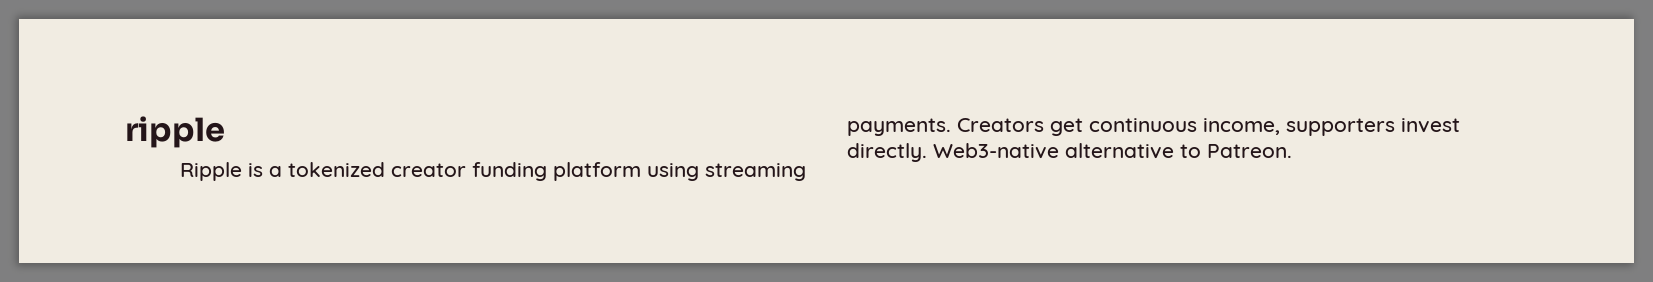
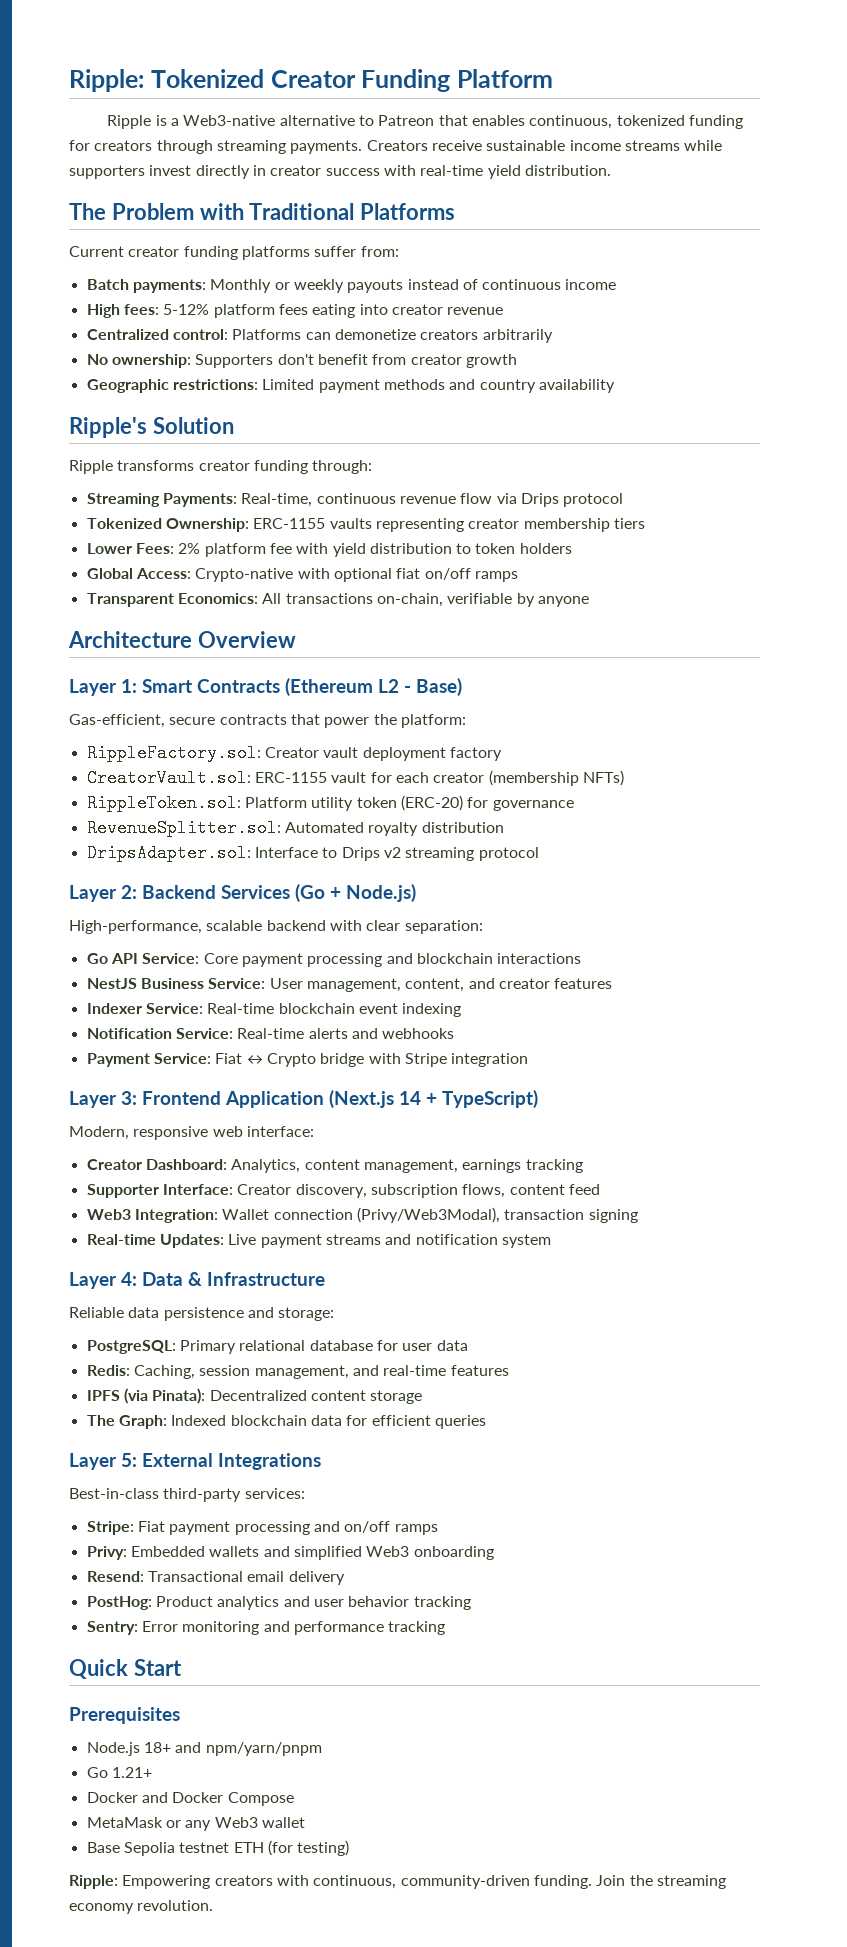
[125,116,225,148] [179,162,806,181] [847,118,1460,136] [847,143,1292,162] ripple // Ripple is a tokenized creator funding platform using streaming payments. Creators get continuous income, supporters invest directly. Web3-native alternative to Patreon. -> [69,69,553,92] [107,115,743,129] [69,140,723,154] [69,165,611,179] [69,203,456,220] [69,246,399,260] [86,279,617,293] [86,304,504,318] [86,329,553,343] [86,354,517,368] [86,379,615,393] [69,417,234,438] [69,460,373,474] [86,493,624,507] [86,518,645,532] [86,543,572,557] [86,568,518,582] [86,593,589,607] [68,631,296,648] [69,678,462,696] [69,714,466,728] [86,744,502,762] [86,769,624,787] [86,794,574,812] [86,819,504,837] [86,844,539,862] [69,884,416,902] [69,920,483,934] [86,953,582,967] [86,978,613,992] [86,1003,462,1017] [86,1028,455,1039] [86,1053,529,1067] [69,1090,538,1108] [69,1126,314,1140] [86,1159,583,1173] [86,1184,600,1198] [86,1207,638,1223] [86,1234,551,1248] [69,1272,325,1289] [69,1307,335,1321] [86,1340,468,1354] [86,1365,509,1379] [86,1388,423,1404] [86,1415,486,1429] [69,1453,321,1470] [69,1488,305,1502] [86,1521,438,1535] [86,1546,494,1560] [86,1571,345,1585] [86,1596,471,1610] [86,1621,446,1635] [69,1659,182,1679] [69,1707,180,1724] [86,1742,322,1756] [86,1767,152,1778] [86,1792,294,1806] [86,1817,305,1831] [86,1840,350,1856] [69,1875,726,1889] [69,1900,214,1914] Ripple: Tokenized Creator Funding Platform // Ripple is a Web3-native alternative to Patreon that enables continuous, tokenized funding for creators through streaming payments. Creators receive sustainable income streams while supporters invest directly in creator success with real-time yield distribution. // The Problem with Traditional Platforms // Current creator funding platforms suffer from: // Batch payments: Monthly or weekly payouts instead of continuous income // High fees: 5-12% platform fees eating into creator revenue // Centralized control: Platforms can demonetize creators arbitrarily // No ownership: Supporters don't benefit from creator growth // Geographic restrictions: Limited payment methods and country availability // Ripple's Solution // Ripple transforms creator funding through: // Streaming Payments: Real-time, continuous revenue flow via Drips protocol // Tokenized Ownership: ERC-1155 vaults representing creator membership tiers // Lower Fees: 2% platform fee with yield distribution to token holders // Global Access: Crypto-native with optional fiat on/off ramps // Transparent Economics: All transactions on-chain, verifiable by anyone // Architecture Overview // Layer 1: Smart Contracts (Ethereum L2 - Base) // Gas-efficient, secure contracts that power the platform: // RippleFactory.sol: Creator vault deployment factory // CreatorVault.sol: ERC-1155 vault for each creator (membership NFTs) // RippleToken.sol: Platform utility token (ERC-20) for governance // RevenueSplitter.sol: Automated royalty distribution // DripsAdapter.sol: Interface to Drips v2 streaming protocol // Layer 2: Backend Services (Go + Node.js) // High-performance, scalable backend with clear separation: // Go API Service: Core payment processing and blockchain interactions // NestJS Business Service: User management, content, and creator features // Indexer Service: Real-time blockchain event indexing // Notification Service: Real-time alerts and webhooks // Payment Service: Fiat ↔ Crypto bridge with Stripe integration // Layer 3: Frontend Application (Next.js 14 + TypeScript) // Modern, responsive web interface: // Creator Dashboard: Analytics, content management, earnings tracking // Supporter Interface: Creator discovery, subscription flows, content feed // Web3 Integration: Wallet connection (Privy/Web3Modal), transaction signing // Real-time Updates: Live payment streams and notification system // Layer 4: Data & Infrastructure // Reliable data persistence and storage: // PostgreSQL: Primary relational database for user data // Redis: Caching, session management, and real-time features // IPFS (via Pinata): Decentralized content storage // The Graph: Indexed blockchain data for efficient queries // Layer 5: External Integrations // Best-in-class third-party services: // Stripe: Fiat payment processing and on/off ramps // Privy: Embedded wallets and simplified Web3 onboarding // Resend: Transactional email delivery // PostHog: Product analytics and user behavior tracking // Sentry: Error monitoring and performance tracking // Quick Start // Prerequisites // Node.js 18+ and npm/yarn/pnpm // Go 1.21+ // Docker and Docker Compose // MetaMask or any Web3 wallet // Base Sepolia testnet ETH (for testing) // Ripple: Empowering creators with continuous, community-driven funding. Join the streaming economy revolution.

